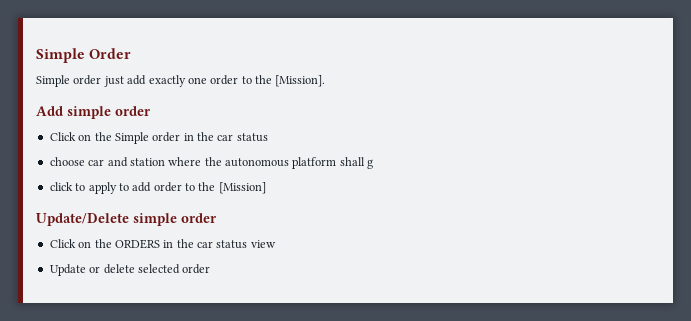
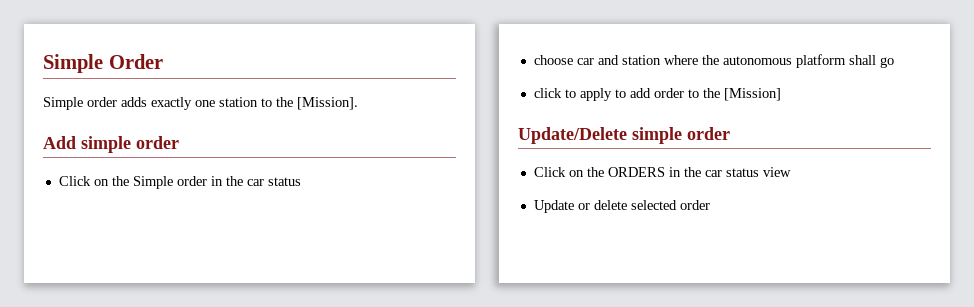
[103,75,147,87] just add -> [121,97,147,107] adds
[210,75,239,85] order -> [219,97,258,107] station
[367,159,374,169] g -> [879,57,894,68] go

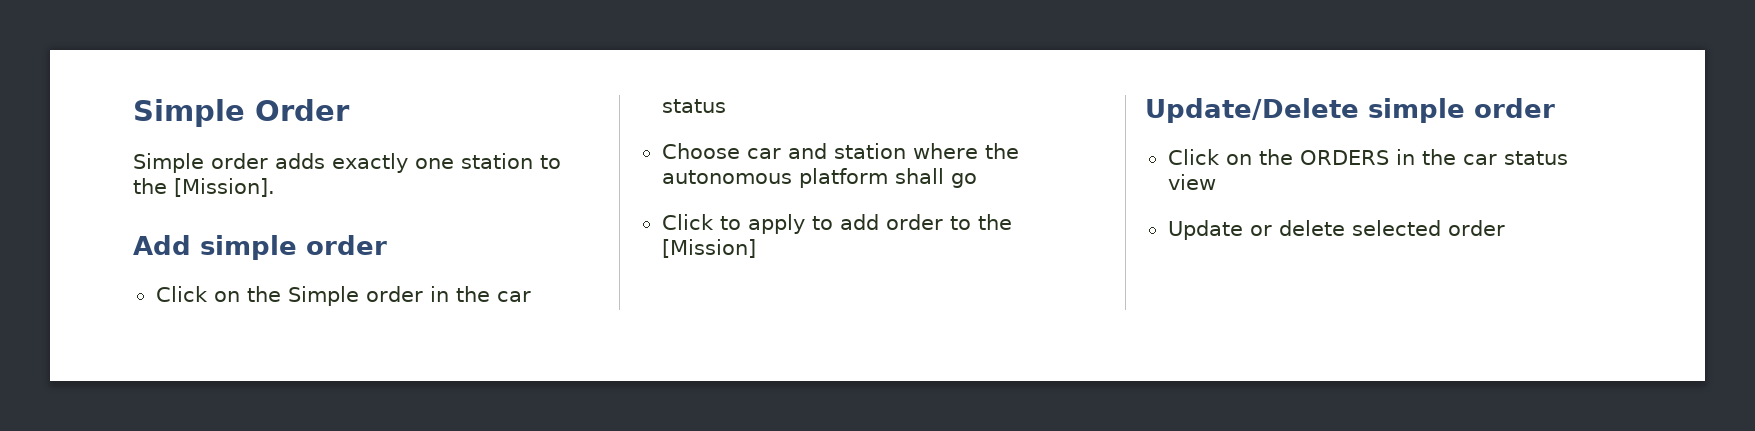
[533,55,573,65] choose -> [661,143,740,159] Choose
[533,88,562,98] click -> [661,214,714,230] Click

